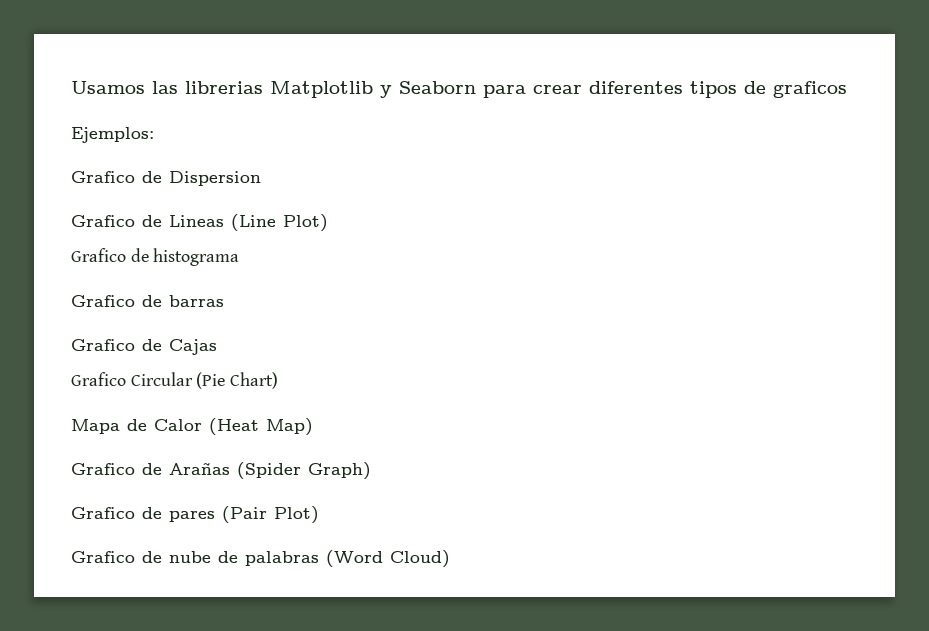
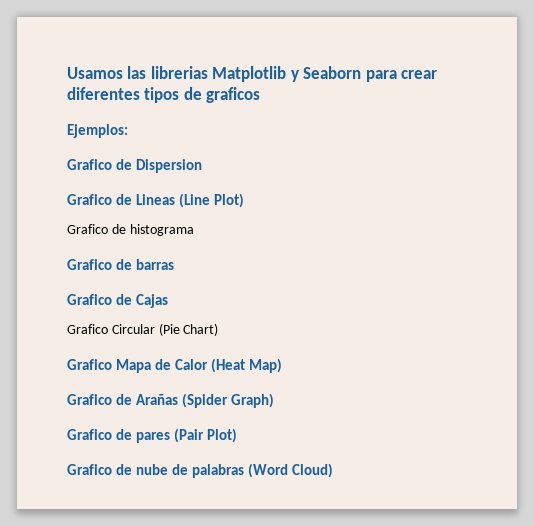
(279, 380) none -> [67,359,112,370] Grafico

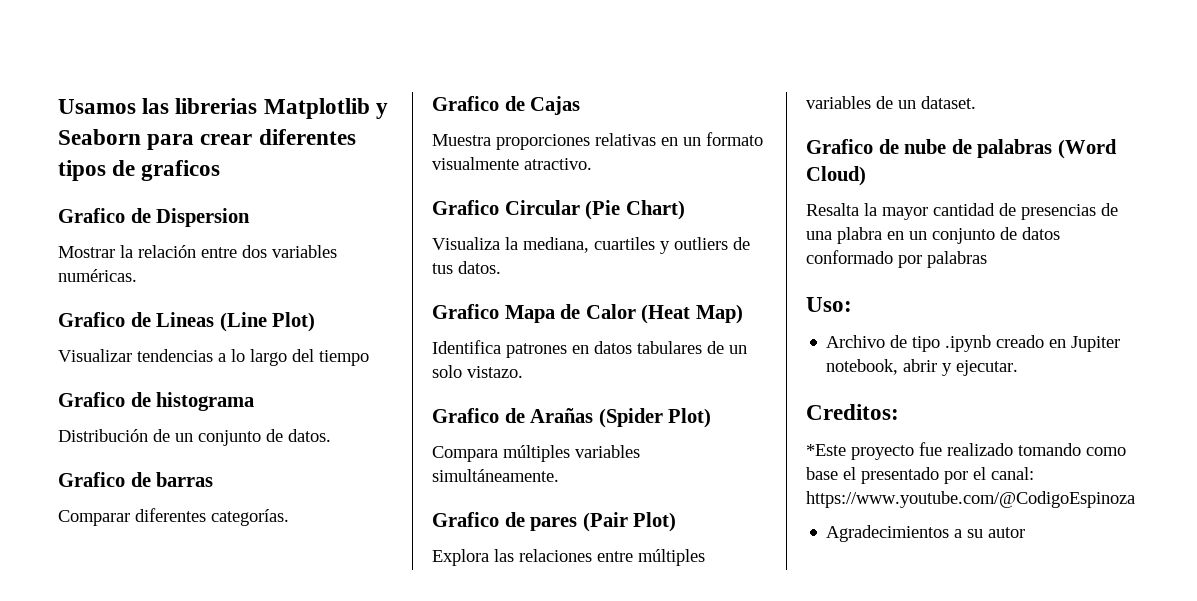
[67,124,128,138] // Ejemplos: -> (221, 170) none
(203, 166) none -> [58,245,337,258] [58,269,137,282] // Mostrar la relación entre dos variables numéricas.
[67,224,194,236] Grafico de histograma -> [58,349,369,366] [58,392,255,411] [58,429,331,446] Visualizar tendencias a lo largo del tiempo // Grafico de histograma // Distribución de un conjunto de datos.
(175, 264) none -> [58,508,289,526] // Comparar diferentes categorías.
[67,323,219,336] Grafico Circular (Pie Chart) -> [432,132,763,150] [432,157,592,170] [432,200,685,220] [432,237,750,254] [432,261,501,274] Muestra proporciones relativas en un formato visualmente atractivo. // Grafico Circular (Pie Chart) // Visualiza la mediana, cuartiles y outliers de tus datos.
(283, 365) none -> [432,340,747,358] [432,365,523,378] // Identifica patrones en datos tabulares de un solo vistazo.
[231,393,275,408] Graph) -> [668,408,712,428] [432,445,640,462] [432,469,559,482] Plot) // Compara múltiples variables simultáneamente.
(238, 435) none -> [432,549,705,566] [806,96,976,109] // Explora las relaciones entre múltiples variables de un dataset.
(334, 470) none -> [806,203,1118,220] [806,227,1060,244] [806,250,987,268] [806,297,852,312] [826,335,1121,352] [826,359,1019,376] [806,404,899,420] [806,442,1126,460] [806,467,1034,484] [806,491,1135,508] [826,525,1026,542] // Resalta la mayor cantidad de presencias de una plabra en un conjunto de datos conformado por palabras // Uso: // Archivo de tipo .ipynb creado en Jupiter notebook, abrir y ejecutar. // Creditos: // *Este proyecto fue realizado tomando como base el presentado por el canal: https://www.youtube.com/@CodigoEspinoza // Agradecimientos a su autor

